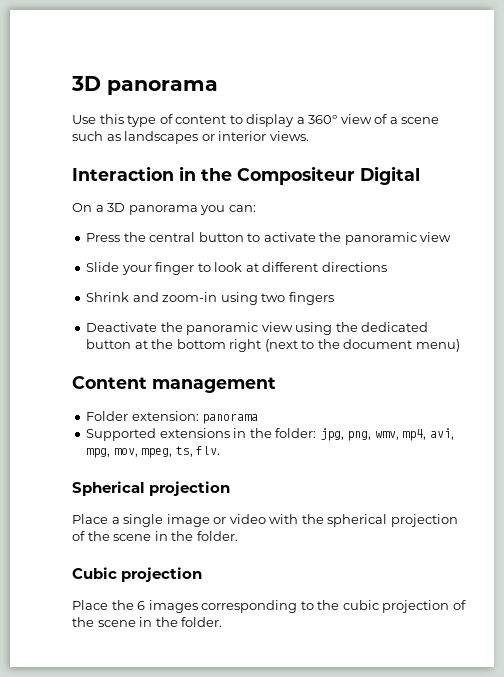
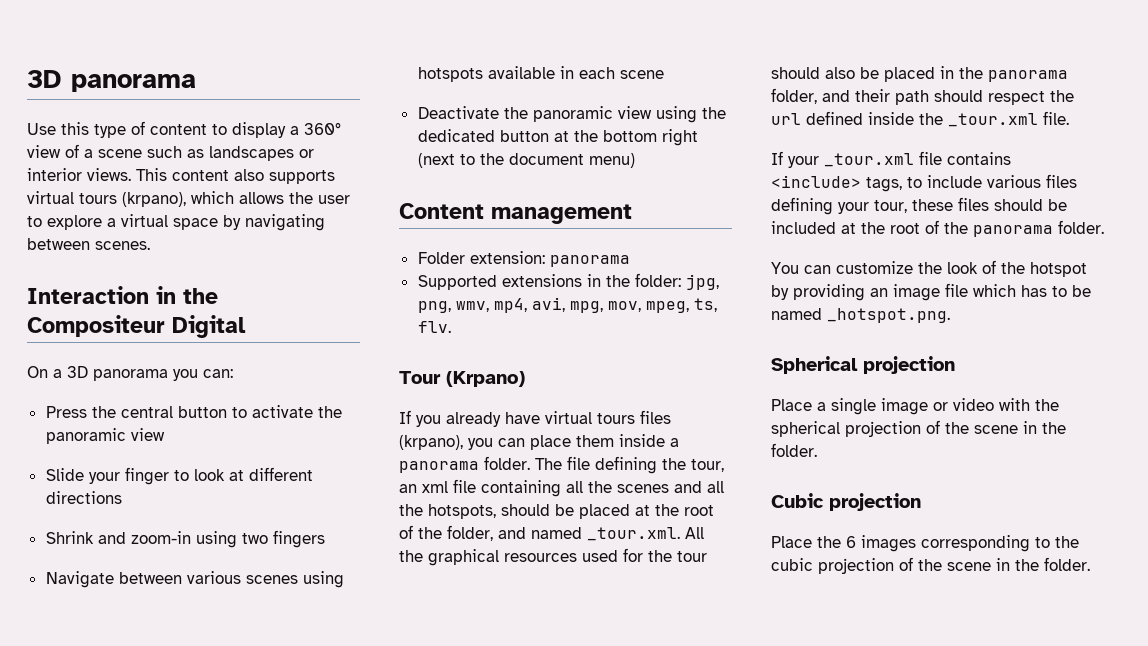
(309, 136) none -> [136,168,335,184] [27,191,350,207] [27,214,325,231] [27,238,150,250] This content also supports virtual tours (krpano), which allows the user to explore a virtual space by navigating between scenes.
(334, 298) none -> [45,571,344,588] [417,66,664,82] // Navigate between various scenes using hotspots available in each scene
(221, 450) none -> [399,371,525,387] [399,410,671,427] [399,434,679,450] [399,456,724,474] [399,479,724,497] [399,504,714,519] [399,525,704,541] [399,548,707,566] [771,66,1068,82] [771,88,1074,105] [771,111,1069,127] [771,151,1011,168] [771,174,1077,192] [771,197,1067,215] [771,220,1104,237] [771,260,1087,277] [771,283,1091,301] [771,308,950,323] // Tour (Krpano) // If you already have virtual tours files (krpano), you can place them inside a panorama folder. The file defining the tour, an xml file containing all the scenes and all the hotspots, should be placed at the root of the folder, and named _tour.xml. All the graphical resources used for the tour should also be placed in the panorama folder, and their path should respect the url defined inside the _tour.xml file. // If your _tour.xml file contains <include> tags, to include various files defining your tour, these files should be included at the root of the panorama folder. // You can customize the look of the hotspot by providing an image file which has to be named _hotspot.png.

